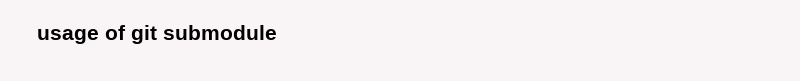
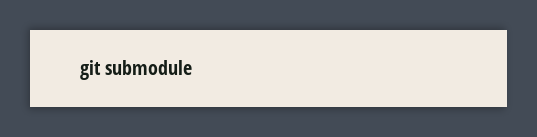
[37,25,126,44] usage of -> (80, 70) none

